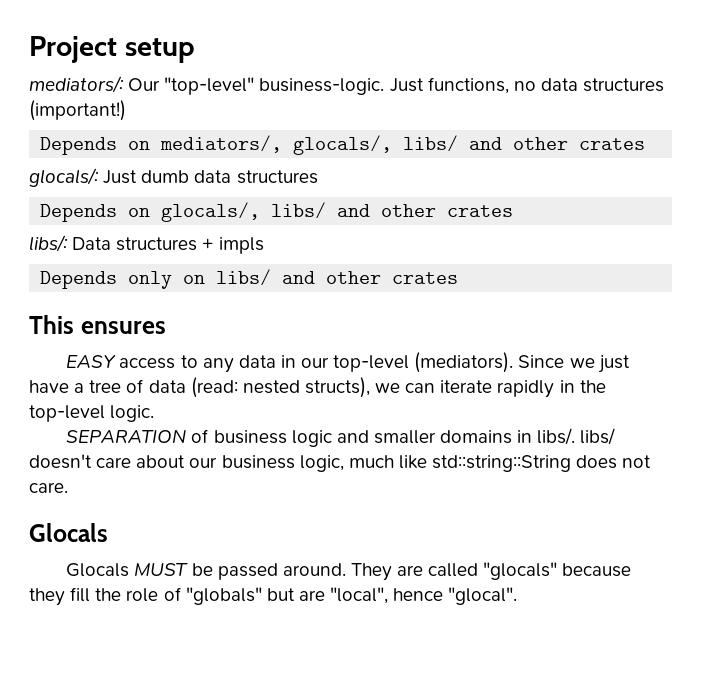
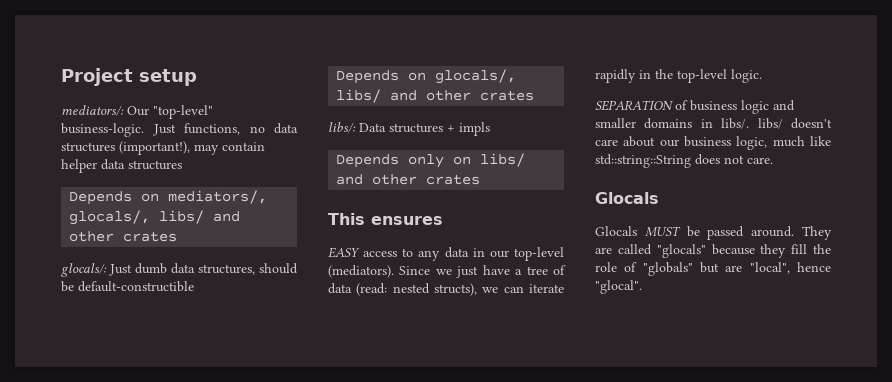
[29,100,126,121] (important!) -> [119,141,265,155] [61,159,182,173] (important!), may contain helper data structures
[236,170,318,184] structures -> [198,263,298,275] [61,281,194,292] structures, should be default-constructible

